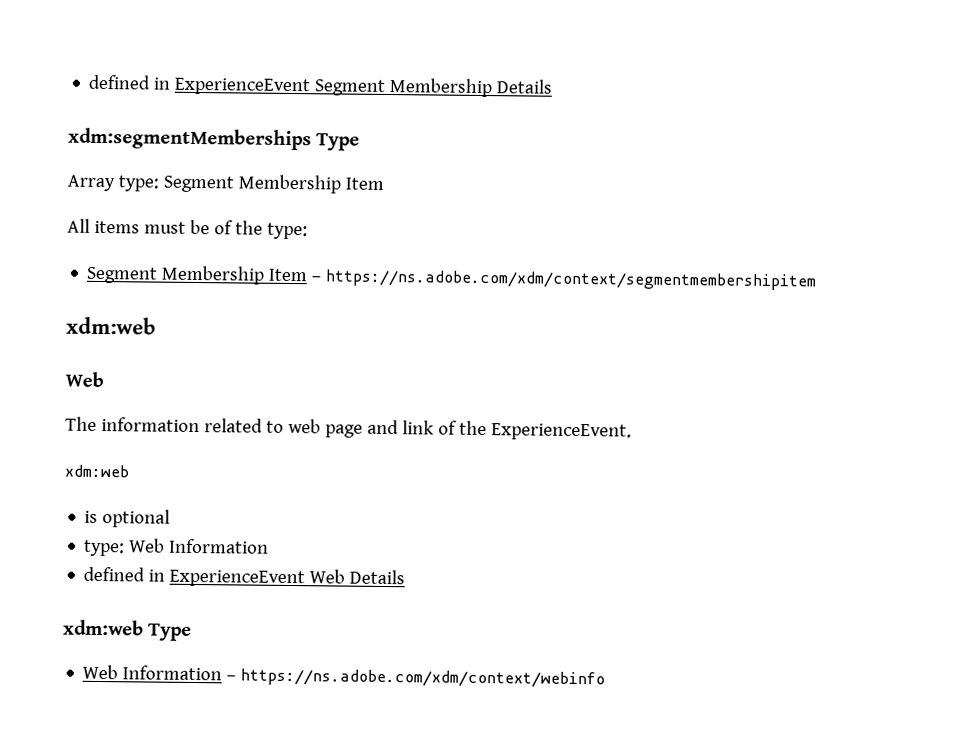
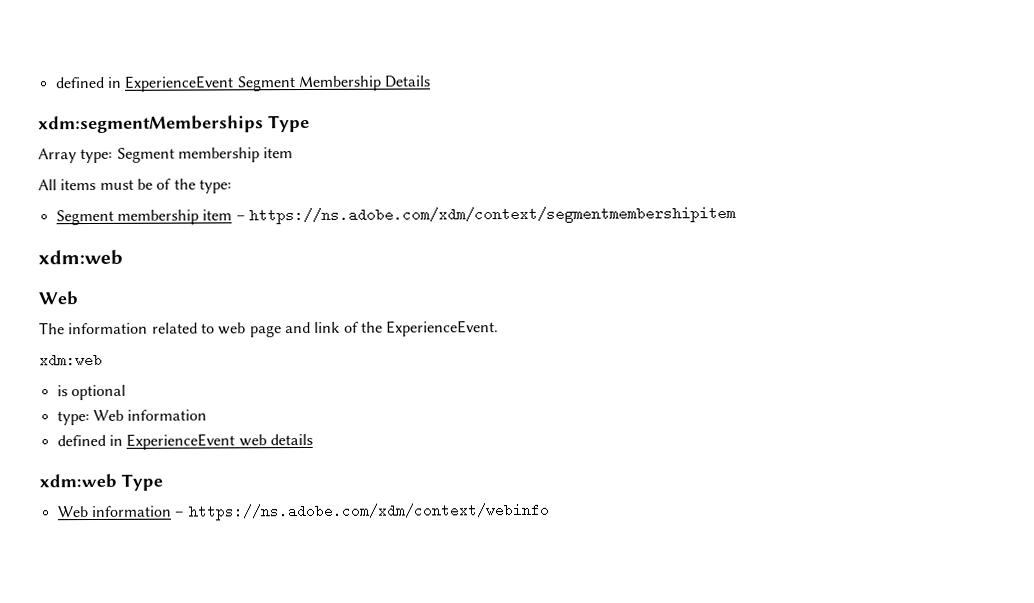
[237,174,384,194] Membership Item -> [177,147,294,163] membership item
[161,265,308,285] Membership Item -> [116,209,233,225] membership item
[169,538,270,554] [83,566,406,588] Information // defined in ExperienceEvent Web Details -> [127,409,208,421] [56,433,313,450] information // defined in ExperienceEvent web details
[122,665,223,681] Information -> [90,505,172,518] information

